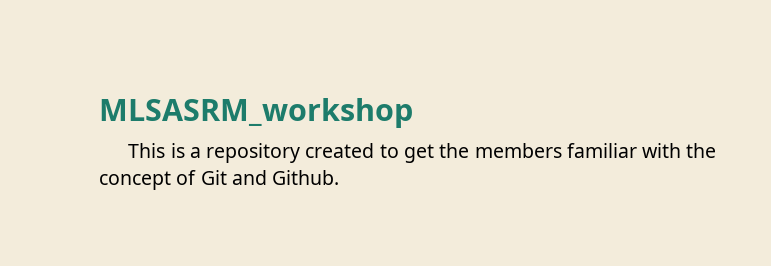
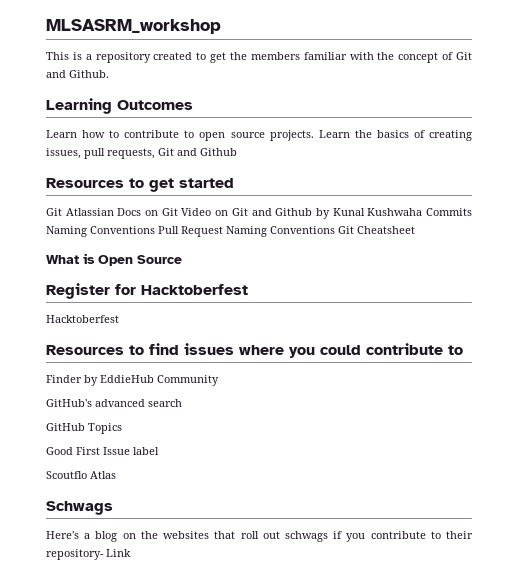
(340, 177) none -> [46,98,193,114] [46,130,472,141] [46,148,237,159] [46,178,234,192] [46,208,472,219] [46,226,415,237] [46,253,182,266] [46,283,248,299] [46,315,119,323] [46,343,463,358] [46,375,219,386] [46,399,182,407] [46,423,122,434] [46,447,159,455] [46,471,116,479] [46,501,113,515] [46,531,474,542] [46,549,131,560] // Learning Outcomes // Learn how to contribute to open source projects. Learn the basics of creating issues, pull requests, Git and Github // Resources to get started // Git Atlassian Docs on Git Video on Git and Github by Kunal Kushwaha Commits Naming Conventions Pull Request Naming Conventions Git Cheatsheet // What is Open Source // Register for Hacktoberfest // Hacktoberfest // Resources to find issues where you could contribute to // Finder by EddieHub Community // GitHub's advanced search // GitHub Topics // Good First Issue label // Scoutflo Atlas // Schwags // Here's a blog on the websites that roll out schwags if you contribute to their repository- Link

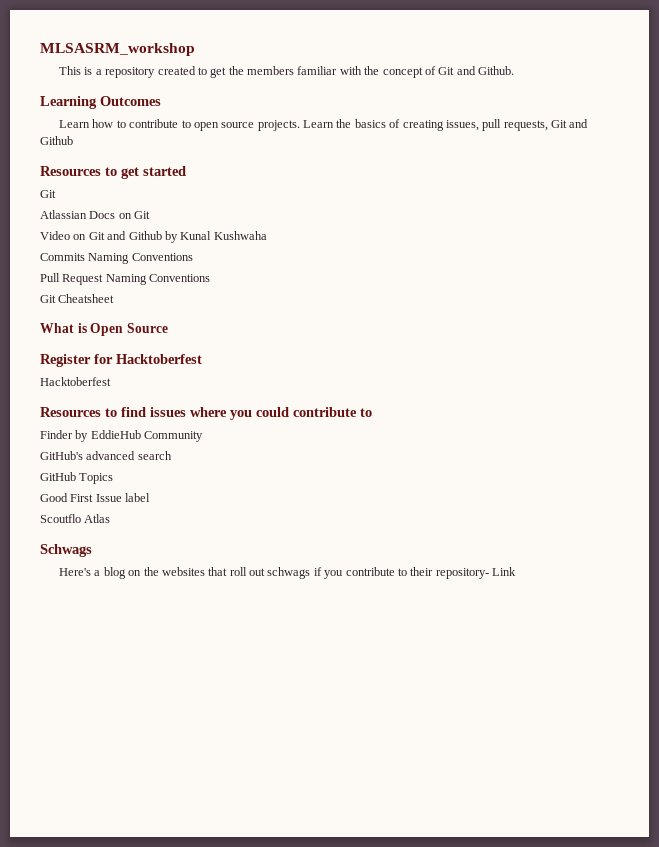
(62, 212) none -> (56, 194) //
(178, 212) none -> (151, 215) //
(423, 212) none -> (267, 235) //
(155, 230) none -> (193, 257) //
(335, 230) none -> (211, 278) //

